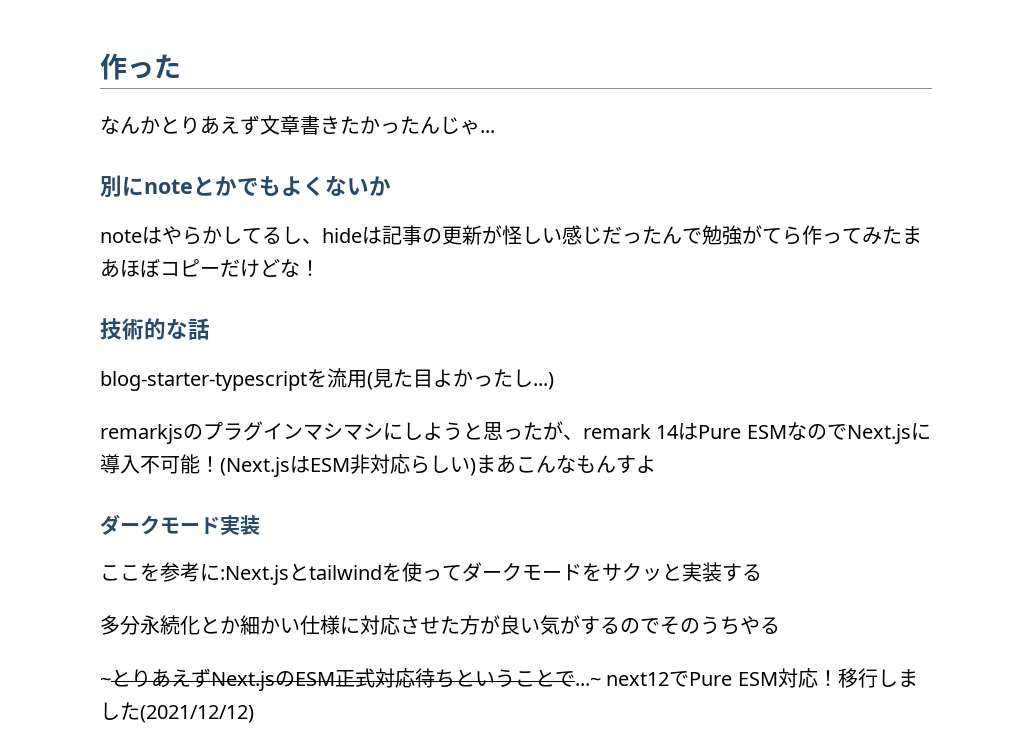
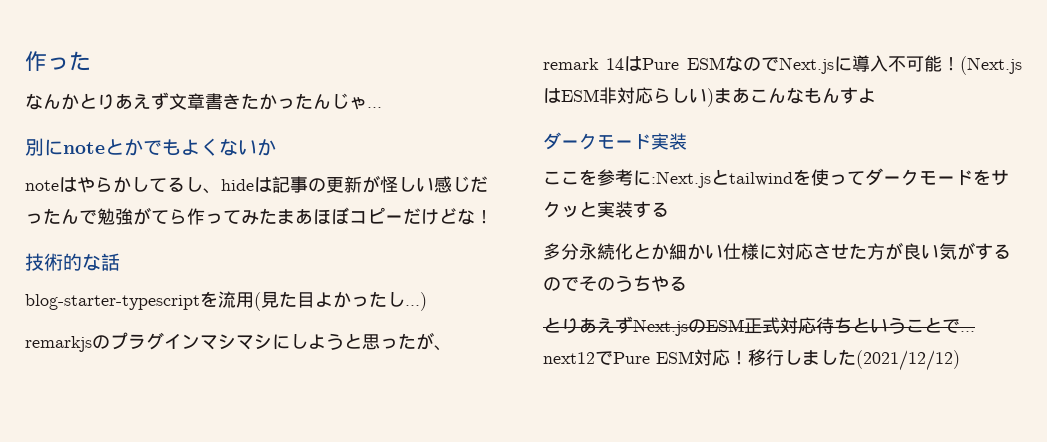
[100,677,111,686] ~ -> (687, 283) none
[575,677,601,686] ...~ -> [960,331,975,332] ...

